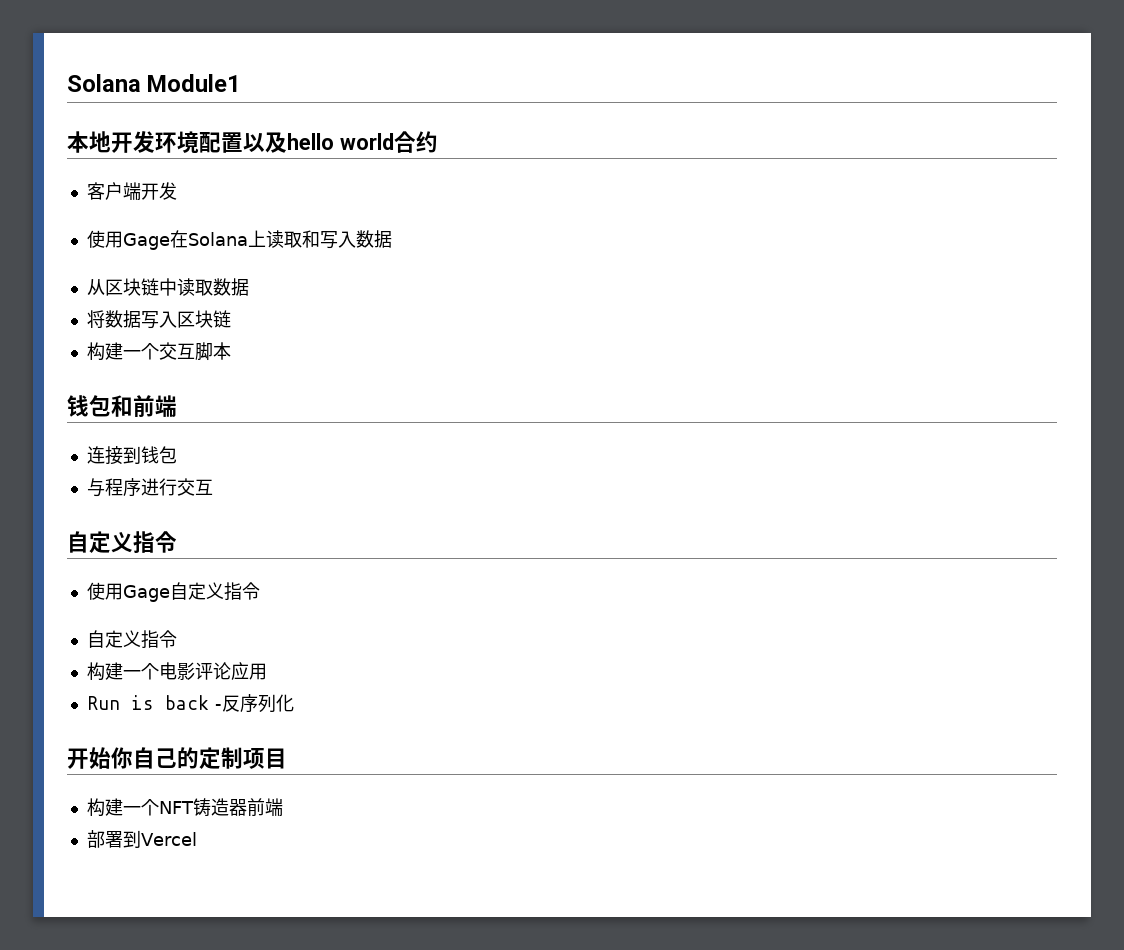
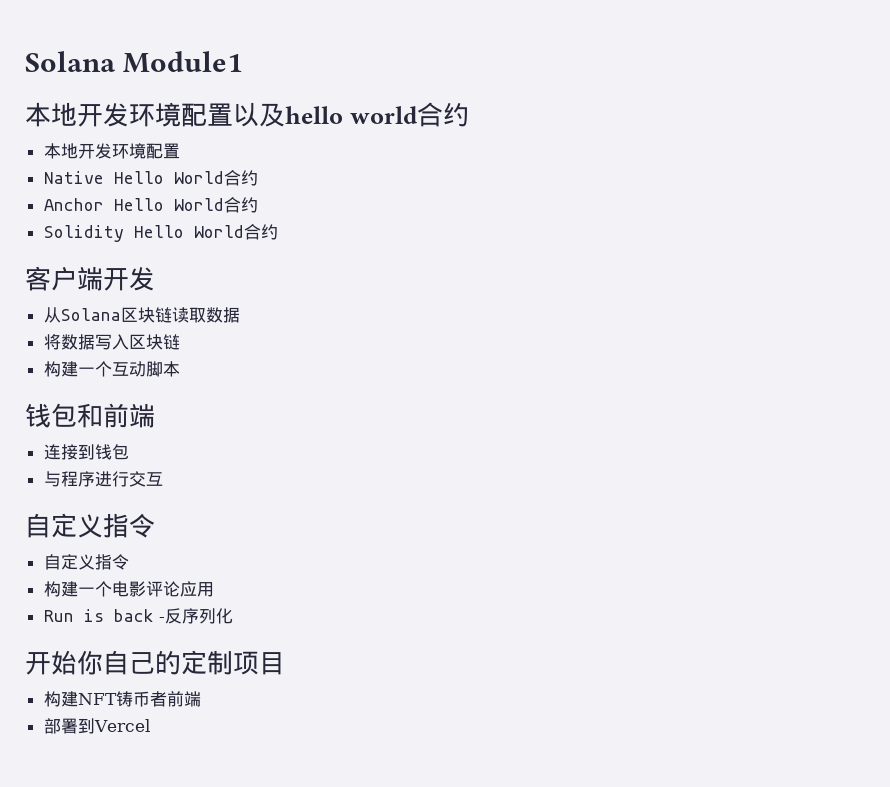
[86,182,177,200] [86,230,392,250] [86,278,177,296] 客户端开发 // 使用Gage在Solana上读取和写入数据 // 从区块链中 -> [43,143,180,159] [43,170,258,186] [43,197,258,213] [43,224,278,242] [25,266,155,291] [43,307,172,323] 本地开发环境配置 // Native Hello World合约 // Anchor Hello World合约 // Solidity Hello World合约 // 客户端开发 // 从Solana区块链
[158,342,195,360] 交互 -> [111,361,146,377] 互动
[86,582,260,602] // 使用Gage自定义指令 -> (155, 525) none
[122,798,247,816] 一个NFT铸造器 -> [77,691,167,707] NFT铸币者

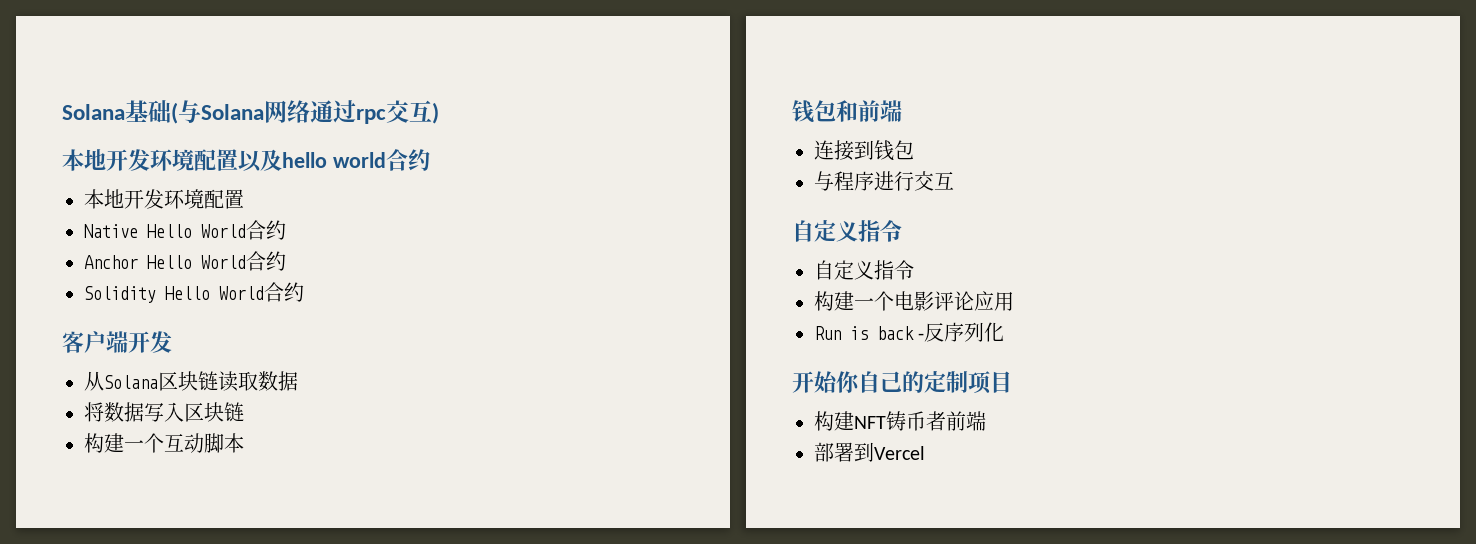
[25,51,243,73] Solana Module1 -> [62,100,439,124] Solana基础(与Solana网络通过rpc交互)

